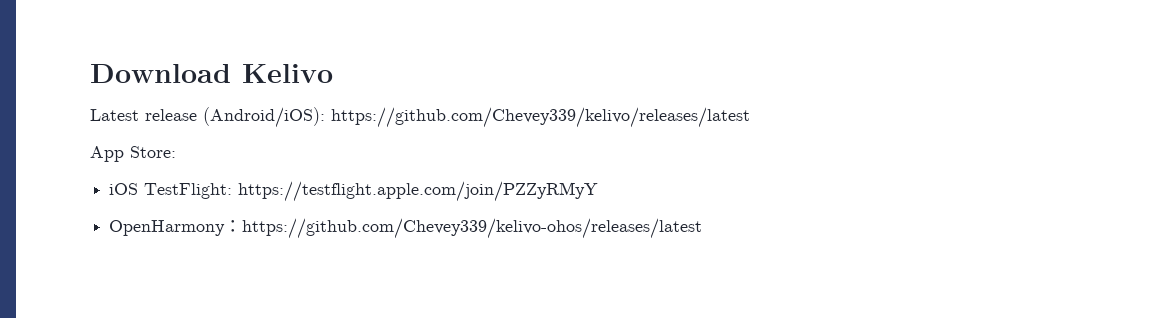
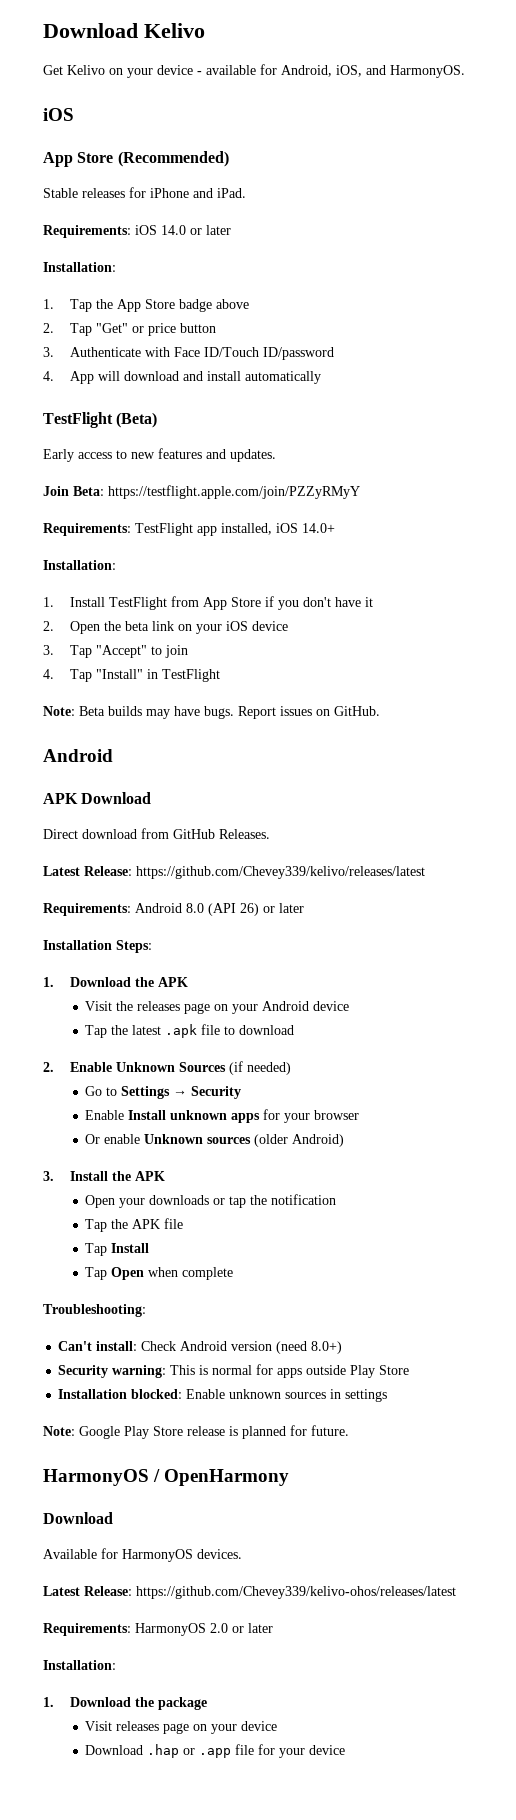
[90,107,325,128] // Latest release (Android/iOS): -> [43,64,465,78] [43,108,74,121] [43,151,229,167] [43,187,246,198] [43,225,231,238] [43,262,116,272] [43,299,249,312] [43,323,216,336] [43,347,334,360] [43,371,321,384] [43,412,158,428] [43,448,276,462] [43,485,360,499] [43,523,335,536] [43,560,116,570] [43,596,373,610] [43,621,288,634] [43,645,188,658] [43,669,220,682] [43,706,380,719] [43,749,113,762] [43,792,152,804] [43,828,270,839] [43,866,132,876] // Get Kelivo on your device - available for Android, iOS, and HarmonyOS. // iOS // App Store (Recommended) // Stable releases for iPhone and iPad. // Requirements: iOS 14.0 or later // Installation: // 1. Tap the App Store badge above // 2. Tap "Get" or price button // 3. Authenticate with Face ID/Touch ID/password // 4. App will download and install automatically // TestFlight (Beta) // Early access to new features and updates. // Join Beta: https://testflight.apple.com/join/PZZyRMyY // Requirements: TestFlight app installed, iOS 14.0+ // Installation: // 1. Install TestFlight from App Store if you don't have it // 2. Open the beta link on your iOS device // 3. Tap "Accept" to join // 4. Tap "Install" in TestFlight // Note: Beta builds may have bugs. Report issues on GitHub. // Android // APK Download // Direct download from GitHub Releases. // Latest Release:
[90,146,176,162] [109,181,599,202] [109,218,703,239] App Store: // iOS TestFlight: https://testflight.apple.com/join/PZZyRMyY // OpenHarmony：https://github.com/Chevey339/kelivo-ohos/releases/latest -> [43,903,304,916] [43,940,152,953] [43,977,188,987] [85,1001,350,1014] [85,1024,295,1038] [43,1061,291,1075] [85,1086,242,1099] [85,1109,360,1123] [85,1134,345,1147] [43,1171,165,1181] [85,1194,337,1208] [85,1218,184,1232] [85,1243,150,1256] [85,1267,234,1280] [43,1304,146,1317] [58,1341,343,1354] [58,1364,410,1378] [58,1389,388,1402] [43,1425,349,1439] [43,1469,290,1486] [43,1512,113,1524] [43,1548,242,1562] [43,1586,456,1599] [43,1623,273,1636] [43,1660,116,1670] [43,1697,207,1710] [85,1721,278,1734] [85,1744,346,1758] Requirements: Android 8.0 (API 26) or later // Installation Steps: // 1. Download the APK // Visit the releases page on your Android device // Tap the latest .apk file to download // 2. Enable Unknown Sources (if needed) // Go to Settings → Security // Enable Install unknown apps for your browser // Or enable Unknown sources (older Android) // 3. Install the APK // Open your downloads or tap the notification // Tap the APK file // Tap Install // Tap Open when complete // Troubleshooting: // Can't install: Check Android version (need 8.0+) // Security warning: This is normal for apps outside Play Store // Installation blocked: Enable unknown sources in settings // Note: Google Play Store release is planned for future. // HarmonyOS / OpenHarmony // Download // Available for HarmonyOS devices. // Latest Release: https://github.com/Chevey339/kelivo-ohos/releases/latest // Requirements: HarmonyOS 2.0 or later // Installation: // 1. Download the package // Visit releases page on your device // Download .hap or .app file for your device

